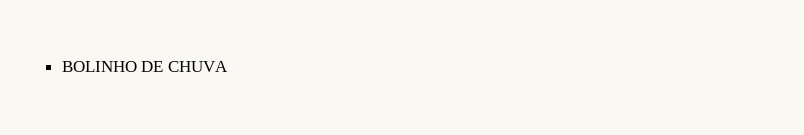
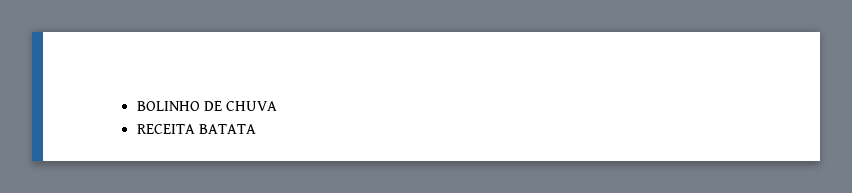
(228, 66) none -> [136,124,256,134] // RECEITA BATATA

